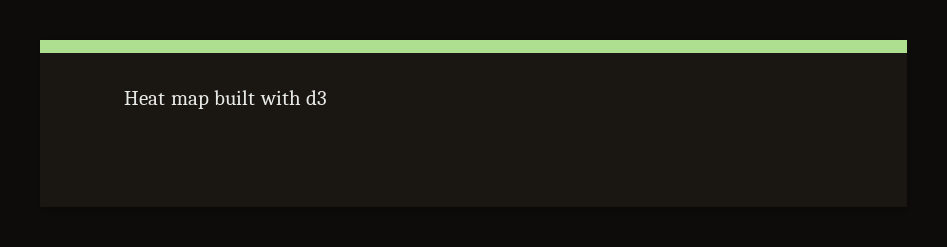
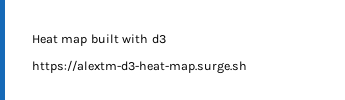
(328, 97) none -> [32,60,247,74] // https://alextm-d3-heat-map.surge.sh

